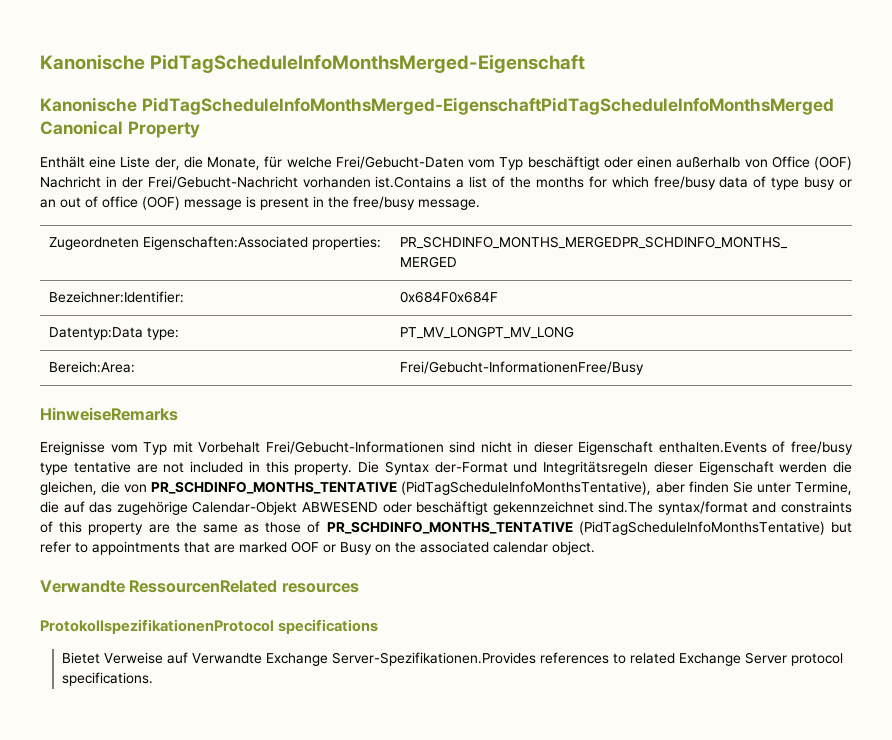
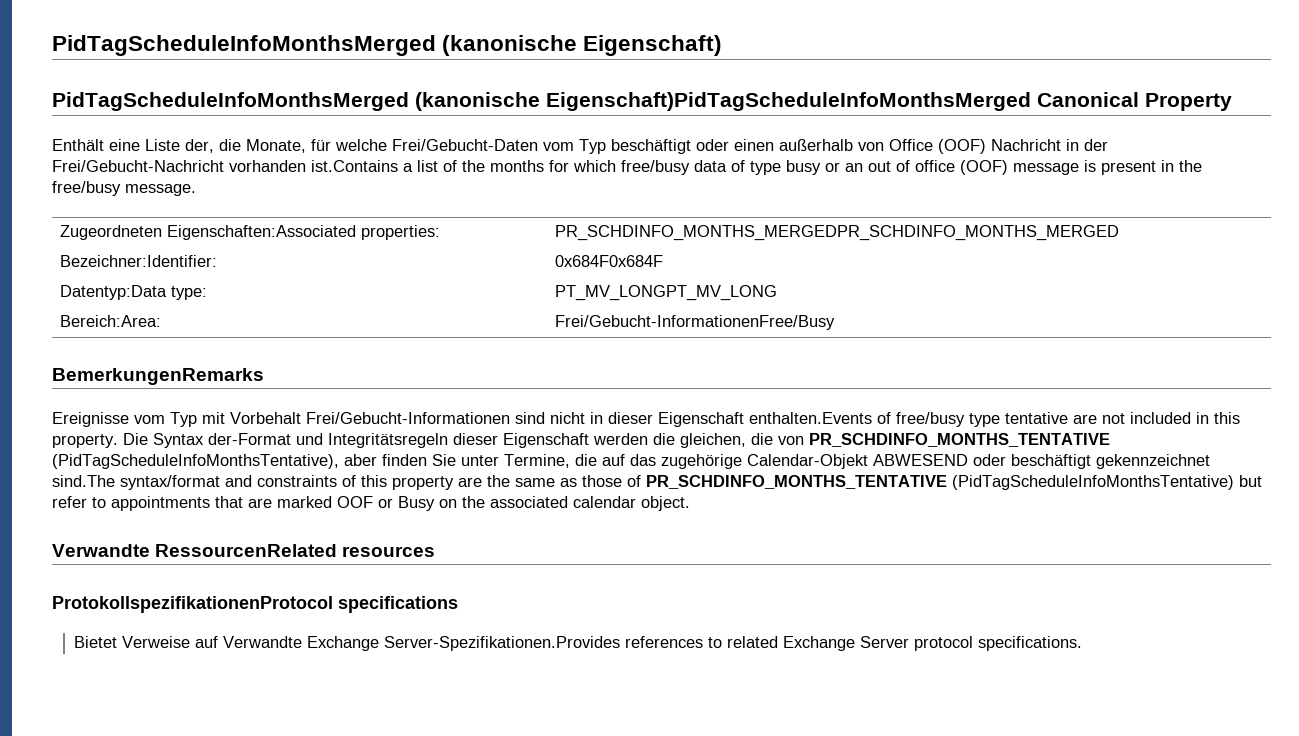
[40,54,586,73] [40,97,834,115] Kanonische PidTagScheduleInfoMonthsMerged-Eigenschaft // Kanonische PidTagScheduleInfoMonthsMerged-EigenschaftPidTagScheduleInfoMonthsMerged -> [52,35,723,56] [52,92,1031,111] PidTagScheduleInfoMonthsMerged (kanonische Eigenschaft) // PidTagScheduleInfoMonthsMerged (kanonische Eigenschaft)PidTagScheduleInfoMonthsMerged
[40,407,178,421] HinweiseRemarks -> [52,368,264,385] BemerkungenRemarks

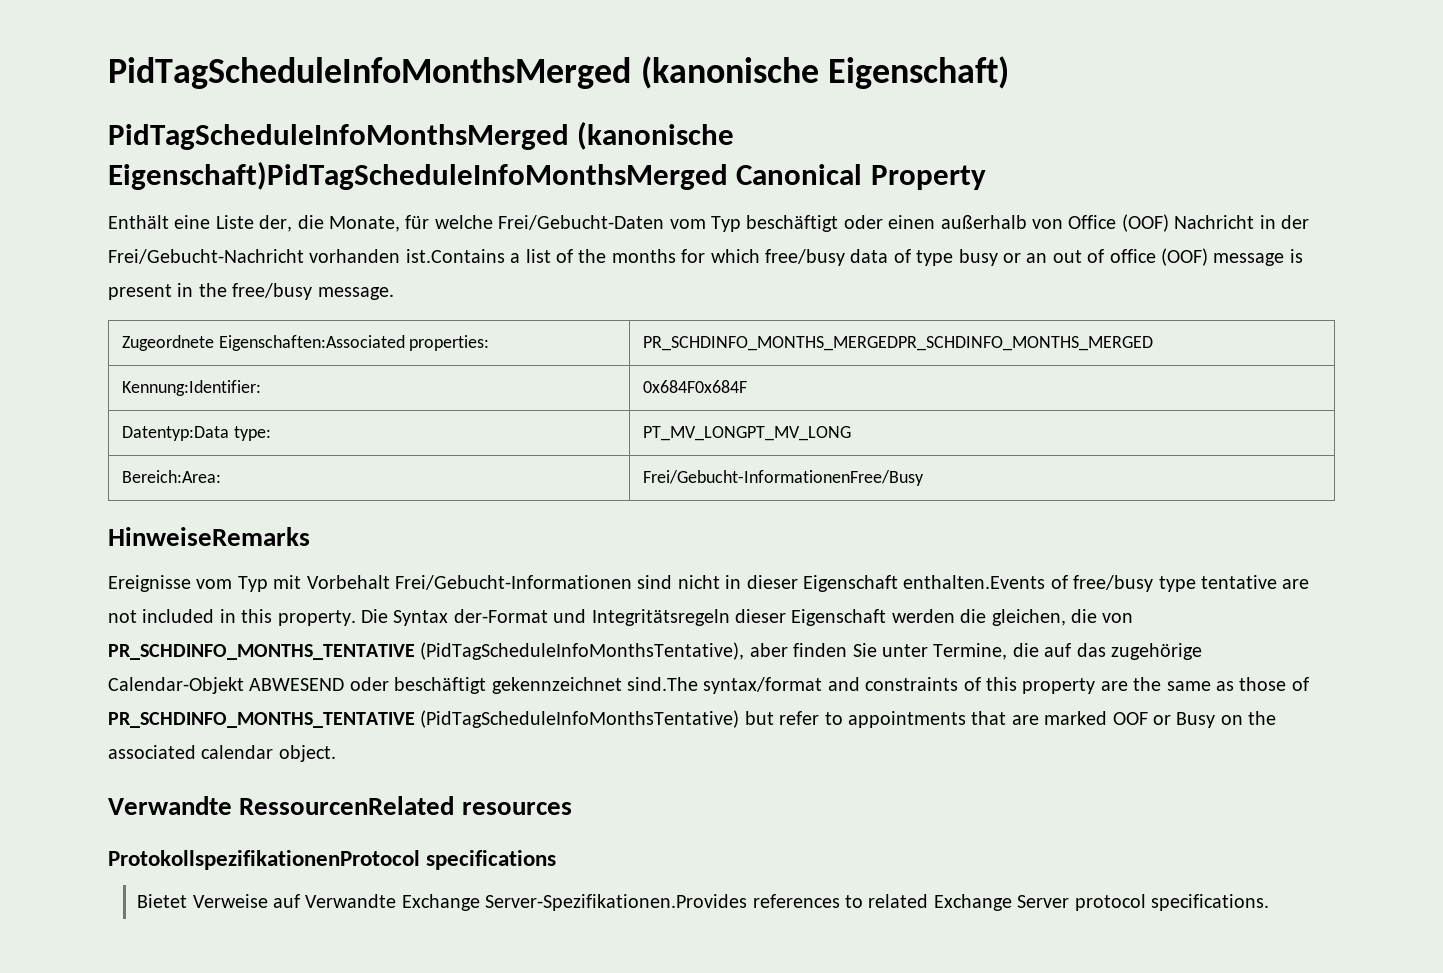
[60,225,163,240] Zugeordneten -> [121,335,214,351] Zugeordnete
[60,255,218,267] Bezeichner:Identifier: -> [121,380,261,396] Kennung:Identifier:
[52,368,264,385] BemerkungenRemarks -> [108,527,310,546] HinweiseRemarks

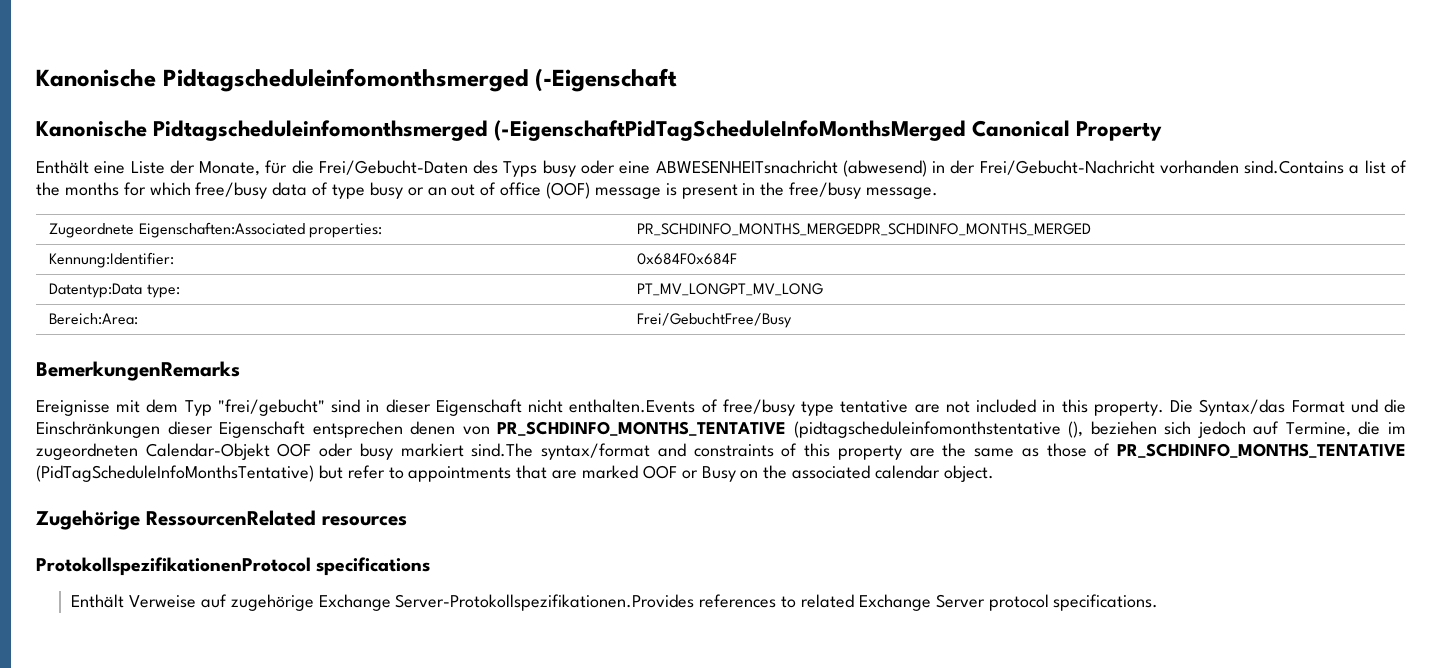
[108,56,1010,89] [108,121,735,150] [108,161,728,190] PidTagScheduleInfoMonthsMerged (kanonische Eigenschaft) // PidTagScheduleInfoMonthsMerged (kanonische Eigenschaft)PidTagScheduleInfoMonthsMerged -> [36,68,678,92] [36,120,967,141] Kanonische Pidtagscheduleinfomonthsmerged (-Eigenschaft // Kanonische Pidtagscheduleinfomonthsmerged (-EigenschaftPidTagScheduleInfoMonthsMerged
[259,214,1255,232] der, die Monate, für welche Frei/Gebucht-Daten vom Typ beschäftigt oder einen außerhalb von Office (OOF) Nachricht -> [169,160,927,177] der Monate, für die Frei/Gebucht-Daten des Typs busy oder eine ABWESENHEITsnachricht (abwesend)
[405,249,505,263] ist.Contains -> [1244,160,1345,174] sind.Contains
[642,470,924,486] [108,527,310,546] Frei/Gebucht-InformationenFree/Busy // HinweiseRemarks -> [637,313,793,328] [36,361,240,381] Frei/GebuchtFree/Busy // BemerkungenRemarks
[196,575,720,592] vom Typ mit Vorbehalt Frei/Gebucht-Informationen sind nicht -> [116,399,361,416] mit dem Typ "frei/gebucht" sind
(898, 583) none -> [528,399,564,413] nicht
[393,609,1134,626] [108,642,1202,660] [108,677,622,694] Syntax der-Format und Integritätsregeln dieser Eigenschaft werden die gleichen, die von PR_SCHDINFO_MONTHS_TENTATIVE (PidTagScheduleInfoMonthsTentative), aber finden Sie unter Termine, die auf das zugehörige Calendar-Objekt ABWESEND oder beschäftigt gekennzeichnet -> [1199,399,1407,416] [36,421,1406,438] [36,443,464,460] Syntax/das Format und die Einschränkungen dieser Eigenschaft entsprechen denen von PR_SCHDINFO_MONTHS_TENTATIVE (pidtagscheduleinfomonthstentative (), beziehen sich jedoch auf Termine, die im zugeordneten Calendar-Objekt OOF oder busy markiert
[108,796,232,815] Verwandte -> [36,510,140,530] Zugehörige
[137,894,188,908] Bietet -> [71,594,125,608] Enthält
[305,894,748,911] Verwandte Exchange Server-Spezifikationen.Provides -> [230,594,695,611] zugehörige Exchange Server-Protokollspezifikationen.Provides

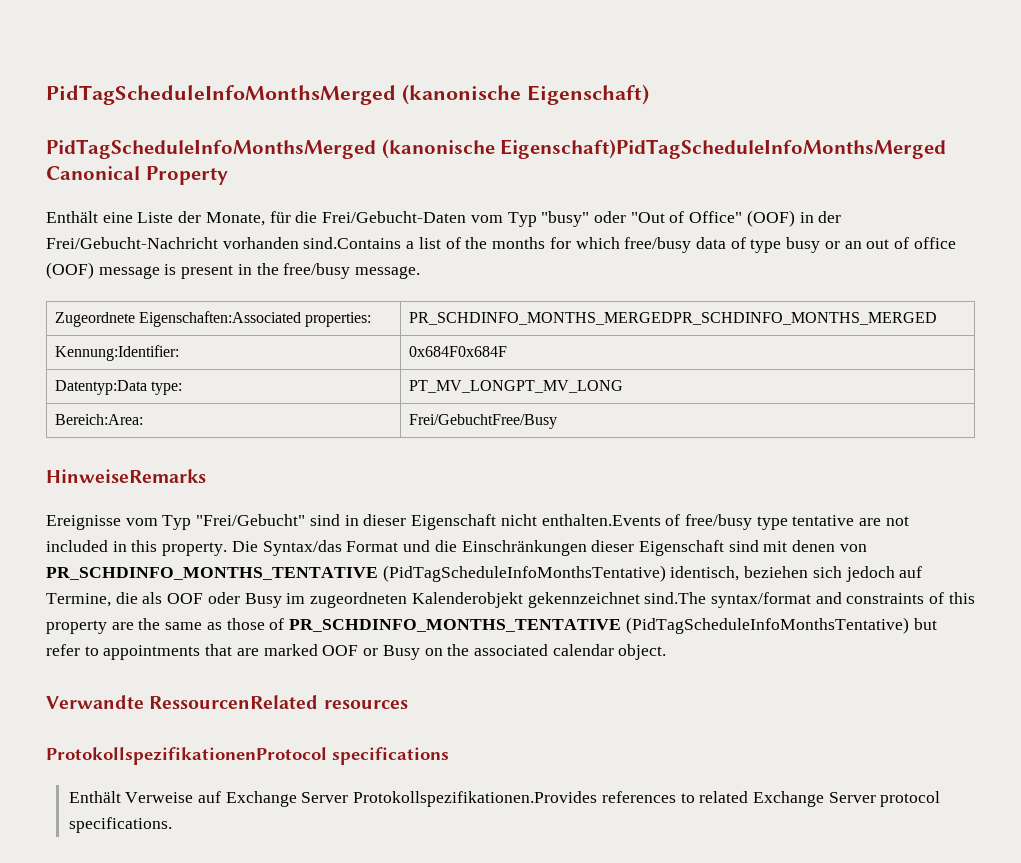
[36,68,678,92] [36,120,967,141] Kanonische Pidtagscheduleinfomonthsmerged (-Eigenschaft // Kanonische Pidtagscheduleinfomonthsmerged (-EigenschaftPidTagScheduleInfoMonthsMerged -> [46,84,649,105] [46,139,947,159] PidTagScheduleInfoMonthsMerged (kanonische Eigenschaft) // PidTagScheduleInfoMonthsMerged (kanonische Eigenschaft)PidTagScheduleInfoMonthsMerged
[473,160,927,177] des Typs busy oder eine ABWESENHEITsnachricht (abwesend) -> [470,210,795,227] vom Typ "busy" oder "Out of Office" (OOF)
[36,361,240,381] BemerkungenRemarks -> [46,469,206,483] HinweiseRemarks
[116,399,325,416] mit dem Typ "frei/gebucht" -> [125,514,306,530] vom Typ "Frei/Gebucht"
[312,421,403,438] entsprechen -> [728,540,788,552] sind mit
[793,421,1084,438] (pidtagscheduleinfomonthstentative (), -> [382,565,740,582] (PidTagScheduleInfoMonthsTentative) identisch,
[1387,422,1406,434] [36,443,464,460] im zugeordneten Calendar-Objekt OOF oder busy markiert -> [142,592,640,608] als OOF oder Busy im zugeordneten Kalenderobjekt gekennzeichnet
[36,510,140,530] Zugehörige -> [46,695,144,709] Verwandte
[230,594,695,611] zugehörige Exchange Server-Protokollspezifikationen.Provides -> [225,791,598,807] Exchange Server Protokollspezifikationen.Provides

